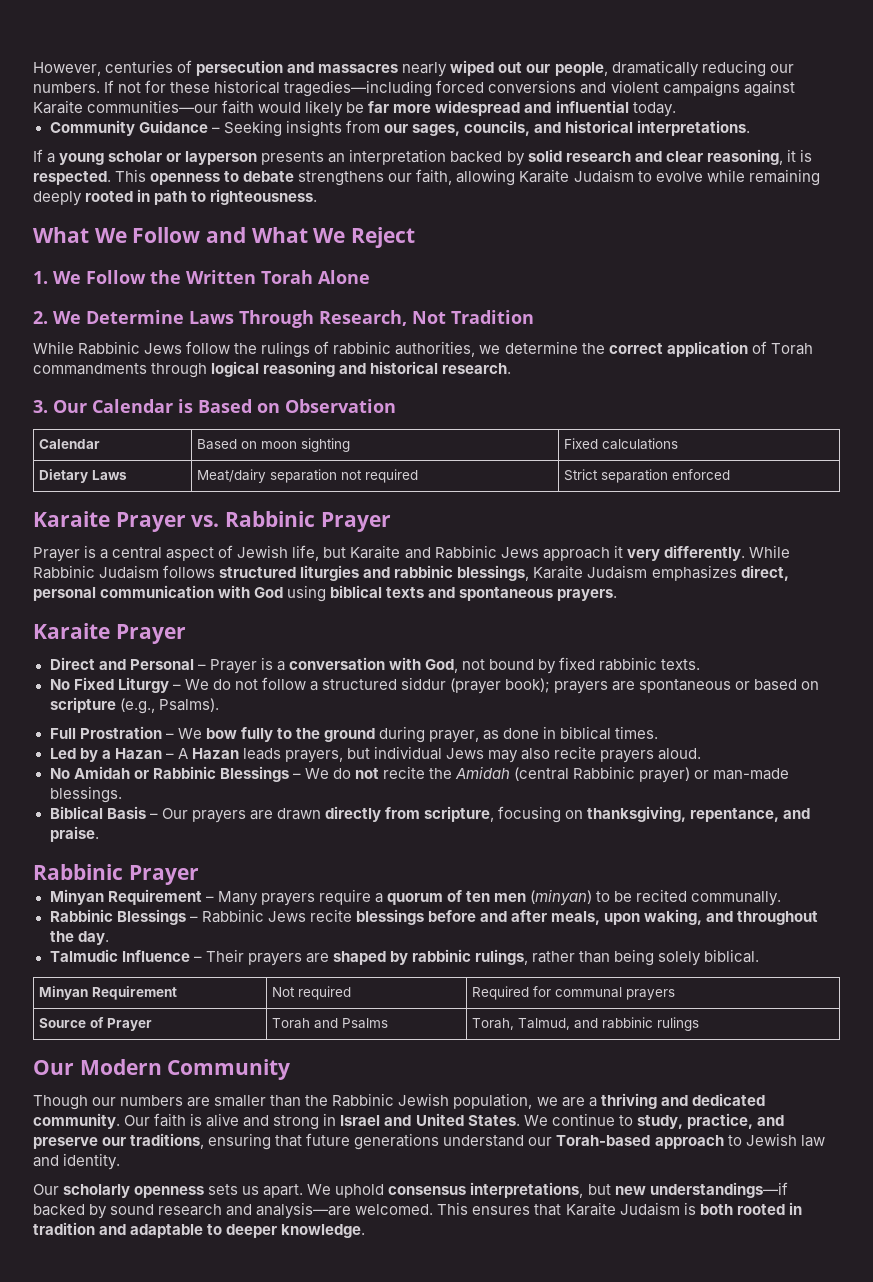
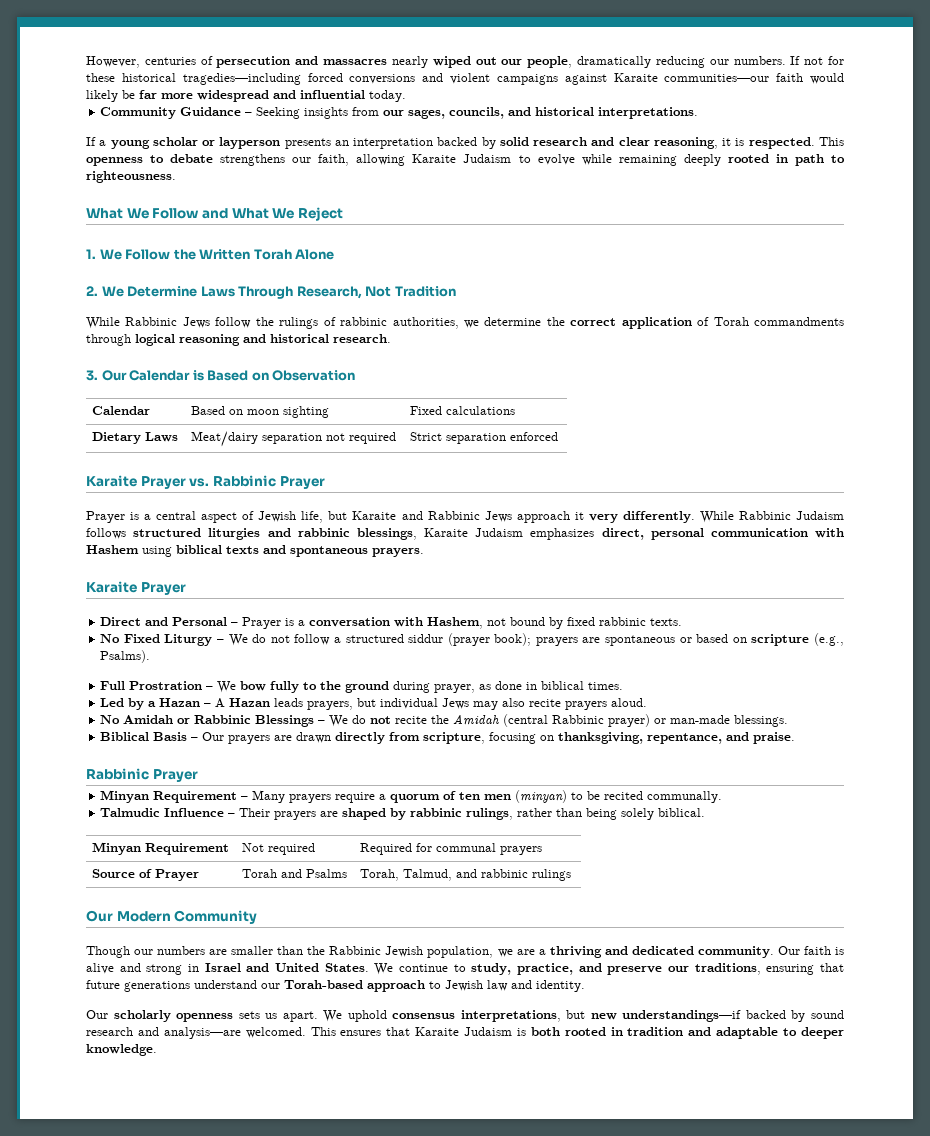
[254,587,284,598] God -> [86,545,139,554] Hashem
[424,659,458,673] God, -> [427,617,484,629] Hashem,
[49,909,819,925] [49,931,109,945] // Rabbinic Blessings – Rabbinic Jews recite blessings before and after meals, upon waking, and throughout the day. -> (723, 797) none

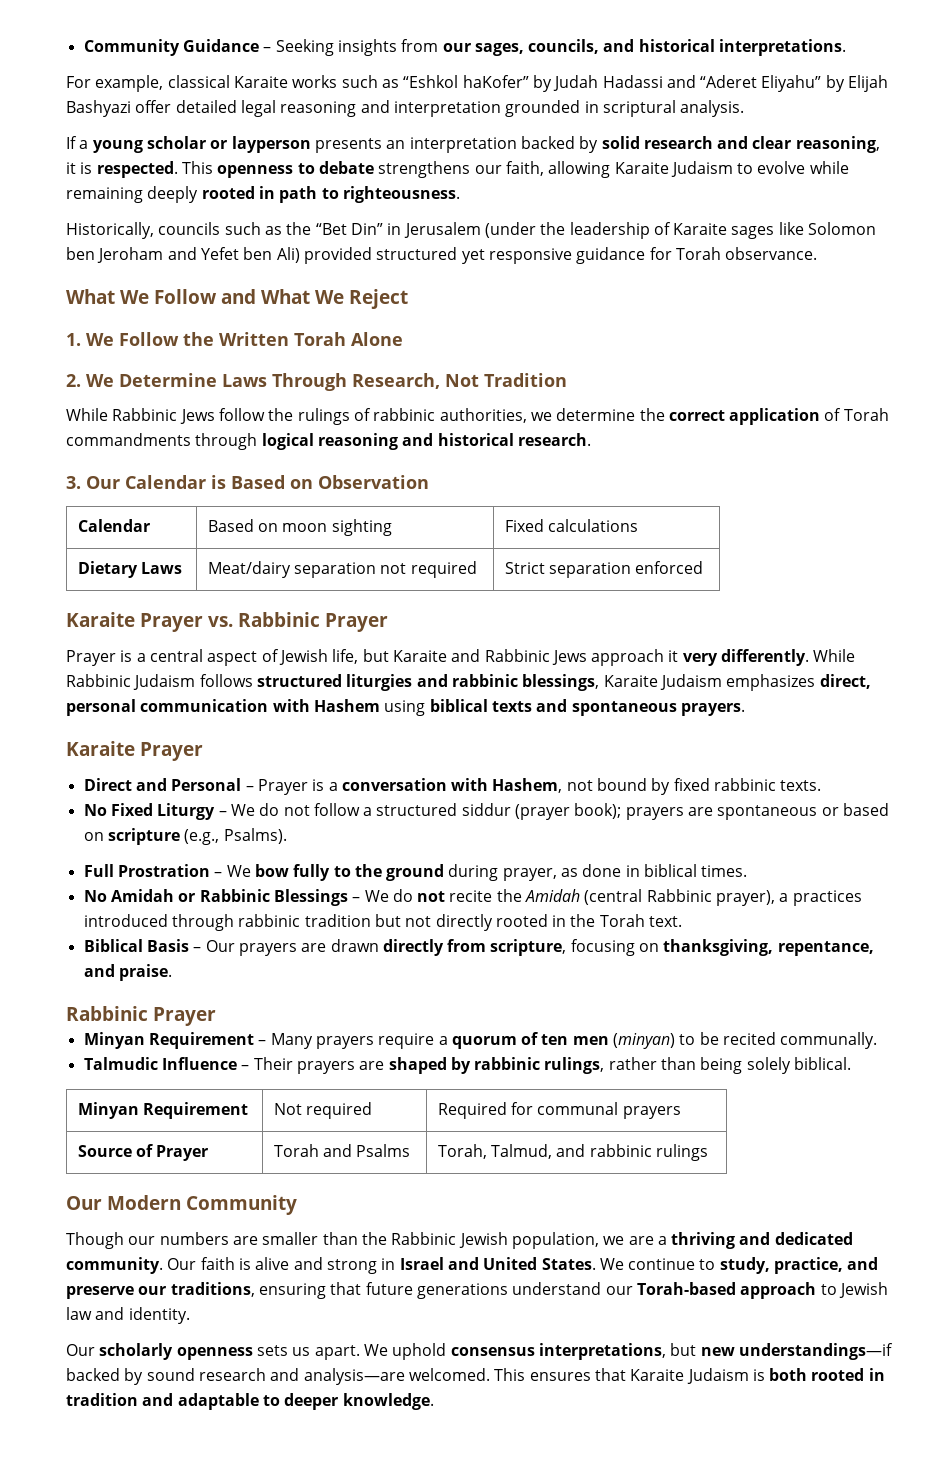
[86,56,845,68] [86,73,844,85] [86,90,406,102] However, centuries of persecution and massacres nearly wiped out our people, dramatically reducing our numbers. If not for these historical tragedies—including forced conversions and violent campaigns against Karaite communities—our faith would likely be far more widespread and influential today. // -> (83, 47) none
(699, 113) none -> [66,75,889,92] [66,100,745,117] // For example, classical Karaite works such as “Eshkol haKofer” by Judah Hadassi and “Aderet Eliyahu” by Elijah Bashyazi offer detailed legal reasoning and interpretation grounded in scriptural analysis.
(176, 177) none -> [66,222,877,239] [66,247,818,264] // Historically, councils such as the “Bet Din” in Jerusalem (under the leadership of Karaite sages like Solomon ben Jeroham and Yefet ben Ali) provided structured yet responsive guidance for Torah observance.
[100,698,648,710] // Led by a Hazan – A Hazan leads prayers, but individual Jews may also recite prayers aloud. -> (748, 871) none
[608,714,789,727] prayer) or man-made blessings. -> [716,890,862,906] [83,914,683,931] prayer), a practices introduced through rabbinic tradition but not directly rooted in the Torah text.

